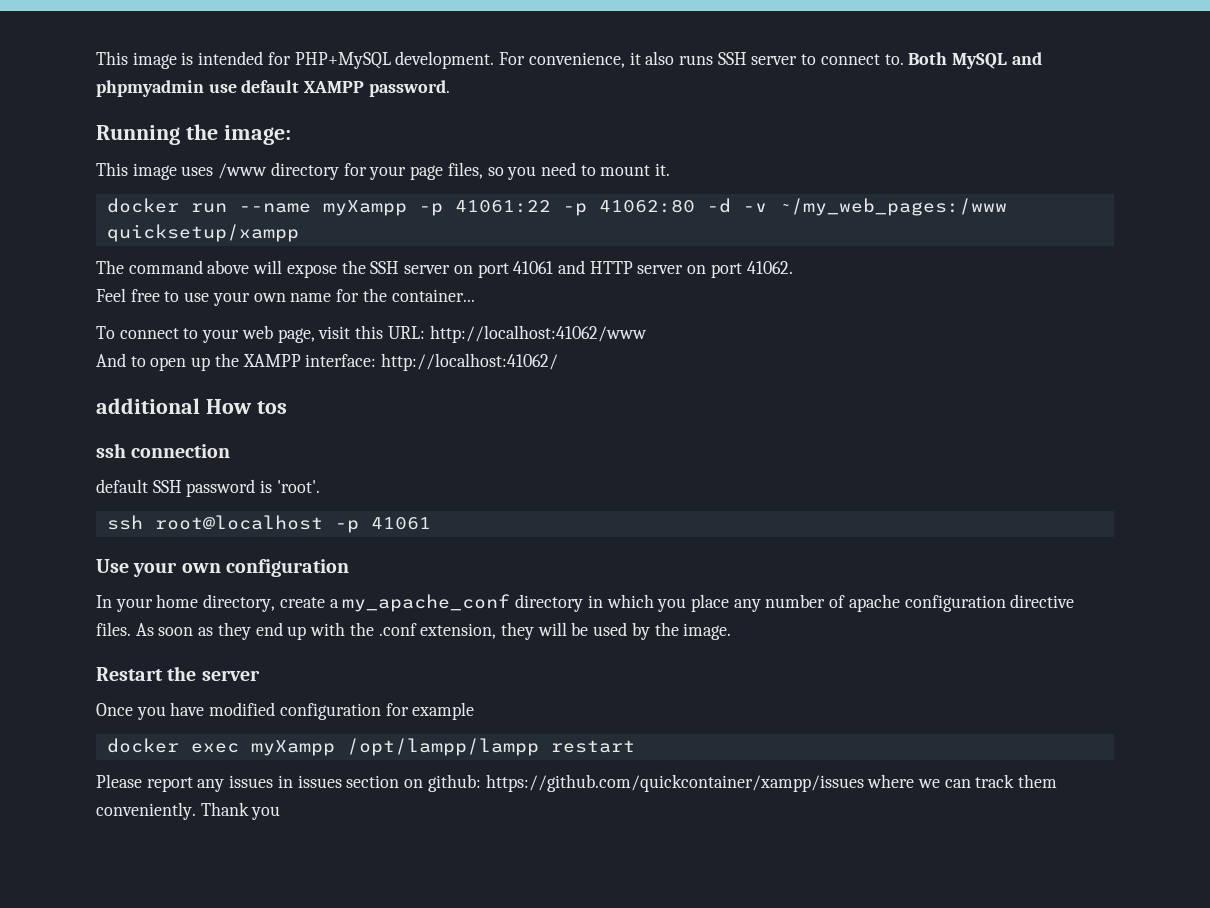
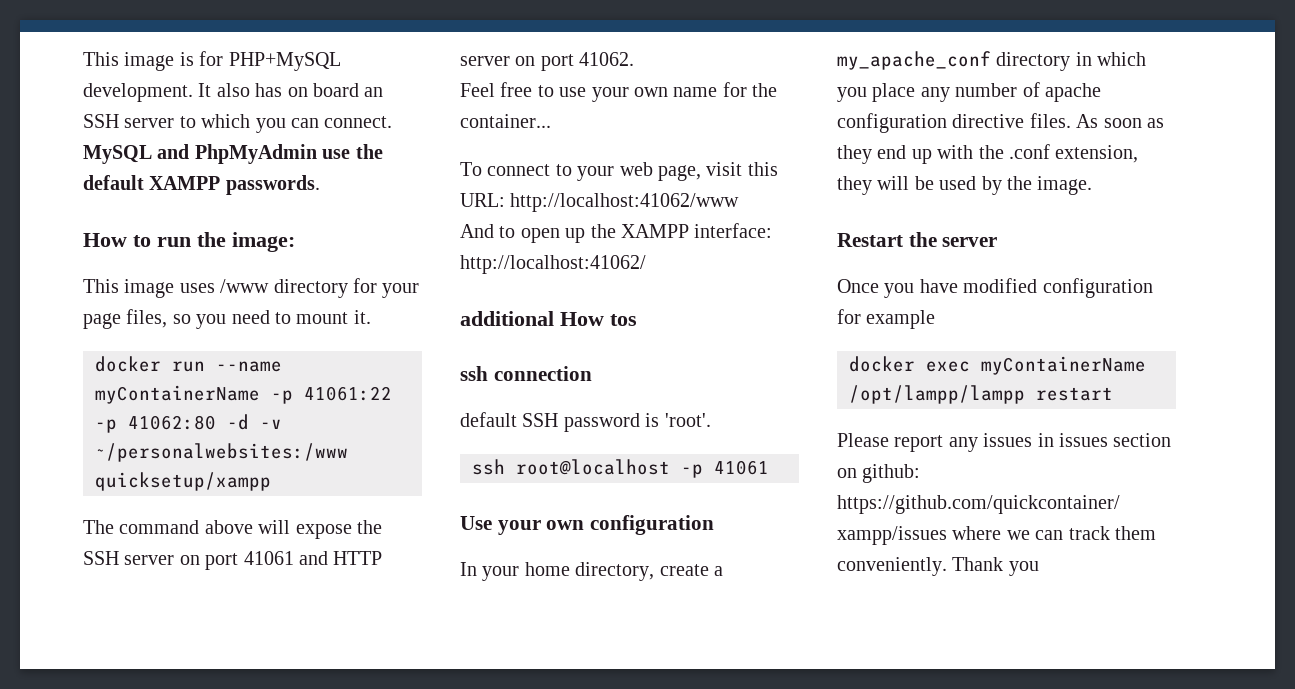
[198,51,264,65] intended -> (194, 59) none
[499,51,1042,69] [96,80,450,97] [96,125,180,145] For convenience, it also runs SSH server to connect to. Both MySQL and phpmyadmin use default XAMPP password. // Running -> [198,83,384,97] [83,114,393,133] [83,144,383,164] [83,175,320,195] [83,233,191,247] It also has on board an SSH server to which you can connect. MySQL and PhpMyAdmin use the default XAMPP passwords. // How to run
[322,200,407,216] myXampp -> [95,385,260,404] myContainerName
[778,198,1007,216] ~/my_web_pages:/www -> [95,443,348,462] ~/personalwebsites:/www
[250,740,335,756] myXampp -> [981,356,1146,375] myContainerName

